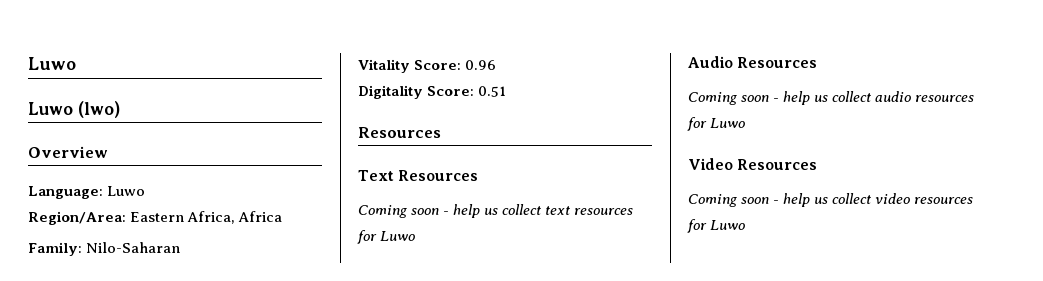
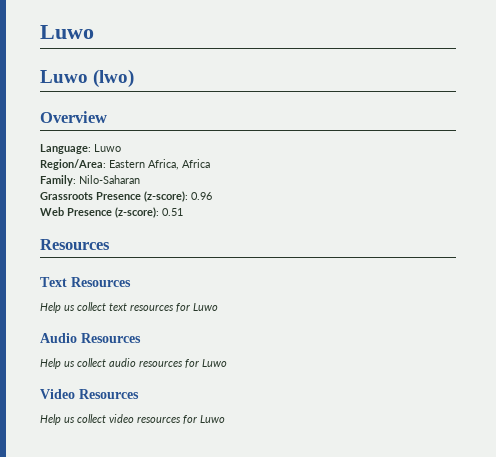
[358,59,497,73] [358,85,475,99] Vitality Score: 0.96 // Digitality Score: -> [40,191,212,202] [40,207,159,218] Grassroots Presence (z-score): 0.96 // Web Presence (z-score):
[358,204,481,218] Coming soon - help -> [40,302,61,313] Help
[688,91,811,105] Coming soon - help -> [40,358,61,369] Help
[688,193,811,207] Coming soon - help -> [40,414,61,425] Help

